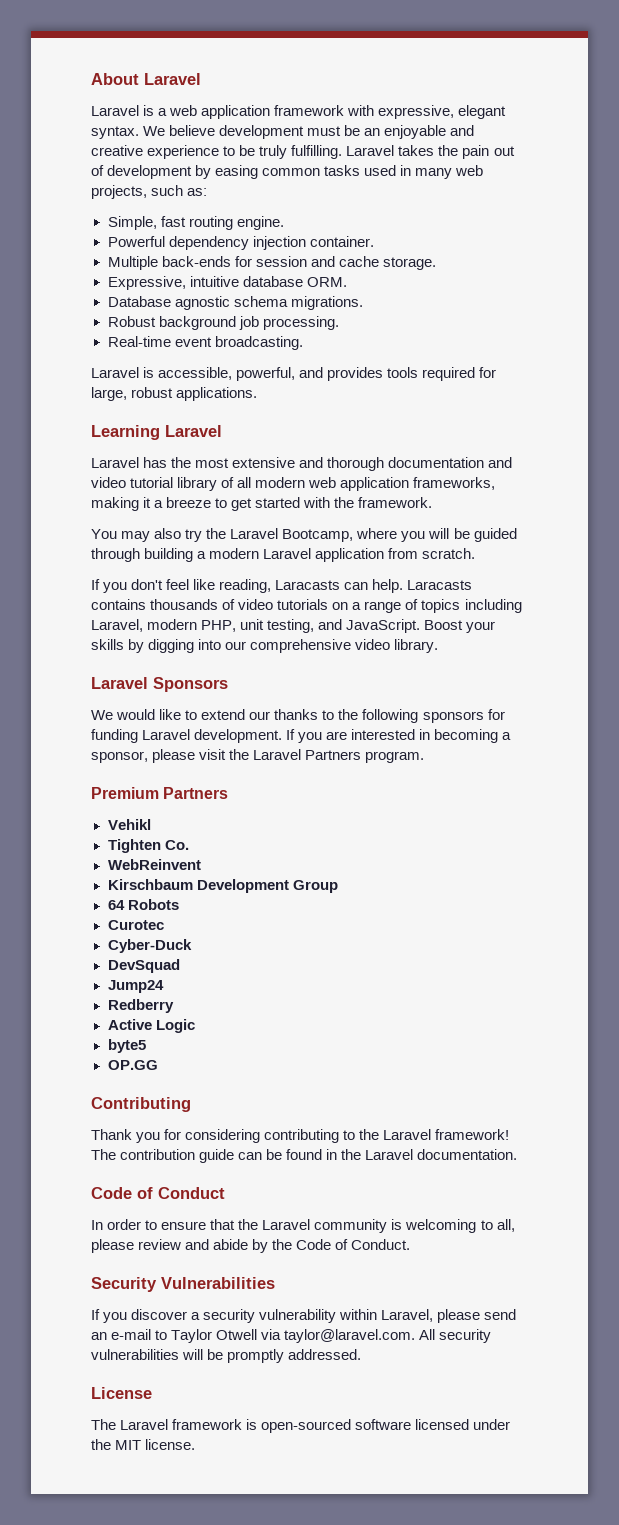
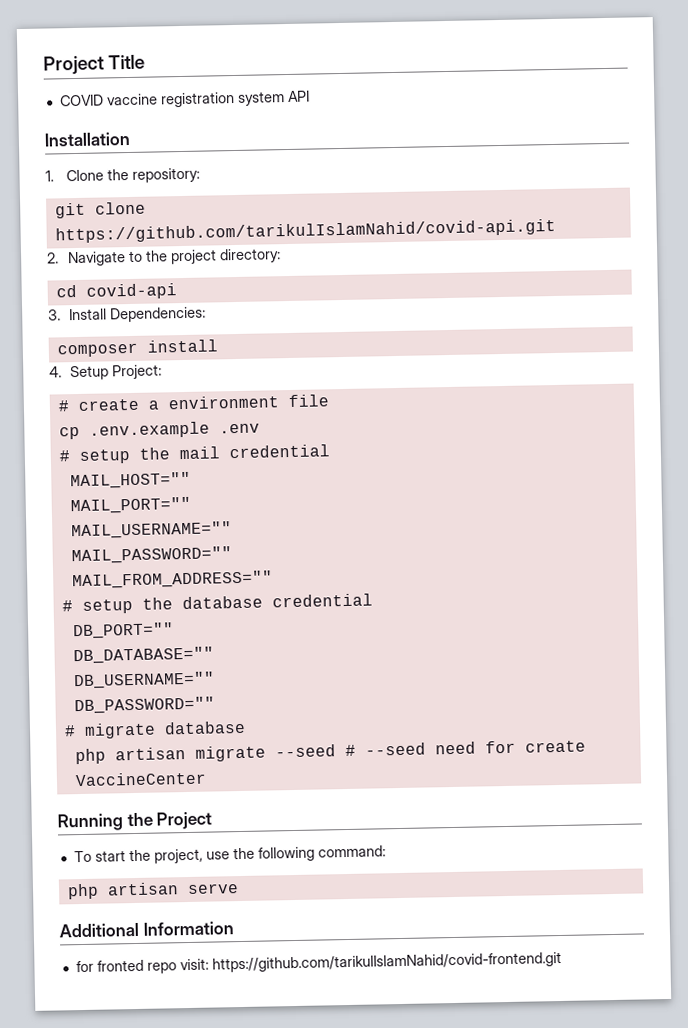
[91,73,201,85] [91,105,507,119] [91,125,475,139] [91,145,515,159] [91,165,484,179] [91,185,208,199] [107,216,284,230] [107,236,374,250] [107,256,436,270] [107,276,347,290] [107,296,363,310] [107,316,339,330] [107,336,303,350] [91,367,497,381] [91,387,258,401] [91,425,222,440] [91,457,513,471] [91,477,496,491] [91,497,433,511] [91,528,517,542] [91,548,476,562] [91,579,473,593] [91,599,522,613] [91,619,496,633] [91,639,439,653] [91,677,228,692] [91,709,505,723] [91,729,512,743] [91,749,425,763] [91,787,229,799] [107,819,151,830] [107,839,189,853] [107,859,201,870] [107,879,338,893] [107,899,179,910] [107,920,164,930] [107,939,192,953] [107,959,180,973] [107,980,164,993] [107,999,174,1013] [107,1019,195,1033] [107,1039,146,1053] [107,1060,158,1070] [91,1097,191,1112] [91,1129,510,1143] [91,1149,518,1163] [91,1187,225,1199] [91,1219,515,1233] [91,1239,411,1253] [91,1277,275,1292] [91,1309,517,1323] [91,1329,492,1343] [91,1349,362,1363] [91,1387,152,1399] [91,1419,511,1433] [91,1439,196,1450] About Laravel // Laravel is a web application framework with expressive, elegant syntax. We believe development must be an enjoyable and creative experience to be truly fulfilling. Laravel takes the pain out of development by easing common tasks used in many web projects, such as: // Simple, fast routing engine. // Powerful dependency injection container. // Multiple back-ends for session and cache storage. // Expressive, intuitive database ORM. // Database agnostic schema migrations. // Robust background job processing. // Real-time event broadcasting. // Laravel is accessible, powerful, and provides tools required for large, robust applications. // Learning Laravel // Laravel has the most extensive and thorough documentation and video tutorial library of all modern web application frameworks, making it a breeze to get started with the framework. // You may also try the Laravel Bootcamp, where you will be guided through building a modern Laravel application from scratch. // If you don't feel like reading, Laracasts can help. Laracasts contains thousands of video tutorials on a range of topics including Laravel, modern PHP, unit testing, and JavaScript. Boost your skills by digging into our comprehensive video library. // Laravel Sponsors // We would like to extend our thanks to the following sponsors for funding Laravel development. If you are interested in becoming a sponsor, please visit the Laravel Partners program. // Premium Partners // Vehikl // Tighten Co. // WebReinvent // Kirschbaum Development Group // 64 Robots // Curotec // Cyber-Duck // DevSquad // Jump24 // Redberry // Active Logic // byte5 // OP.GG // Contributing // Thank you for considering contributing to the Laravel framework! The contribution guide can be found in the Laravel documentation. // Code of Conduct // In order to ensure that the Laravel community is welcoming to all, please review and abide by the Code of Conduct. // Security Vulnerabilities // If you discover a security vulnerability within Laravel, please send an e-mail to Taylor Otwell via taylor@laravel.com. All security vulnerabilities will be promptly addressed. // License // The Laravel framework is open-sourced software licensed under the MIT license. -> [43,54,145,75] [59,90,310,108] [44,131,131,147] [45,167,201,183] [54,201,146,219] [54,218,556,244] [47,248,282,267] [55,283,177,300] [48,306,207,323] [56,339,218,358] [49,364,163,381] [57,394,329,412] [58,421,260,440] [58,444,330,464] [69,471,191,490] [69,496,191,515] [70,521,232,540] [70,546,232,565] [71,570,273,590] [61,593,373,614] [72,622,174,640] [72,646,214,665] [72,671,215,690] [73,696,215,715] [63,720,246,739] [74,740,586,765] [74,771,207,787] [57,811,213,832] [73,845,386,864] [66,882,239,900] [59,921,234,938] [75,951,562,974] Project Title // COVID vaccine registration system API // Installation // 1. Clone the repository: // git clone https://github.com/tarikulIslamNahid/covid-api.git // 2. Navigate to the project directory: // cd covid-api // 3. Install Dependencies: // composer install // 4. Setup Project: // # create a environment file // cp .env.example .env // # setup the mail credential // MAIL_HOST="" // MAIL_PORT="" // MAIL_USERNAME="" // MAIL_PASSWORD="" // MAIL_FROM_ADDRESS="" // # setup the database credential // DB_PORT="" // DB_DATABASE="" // DB_USERNAME="" // DB_PASSWORD="" // # migrate database // php artisan migrate --seed # --seed need for create VaccineCenter // Running the Project // To start the project, use the following command: // php artisan serve // Additional Information // for fronted repo visit: https://github.com/tarikulIslamNahid/covid-frontend.git

